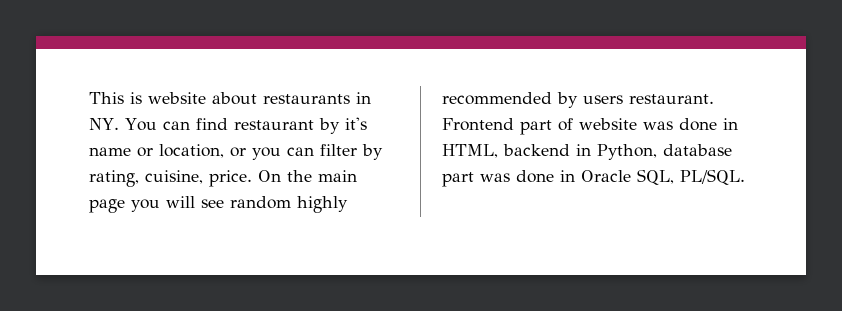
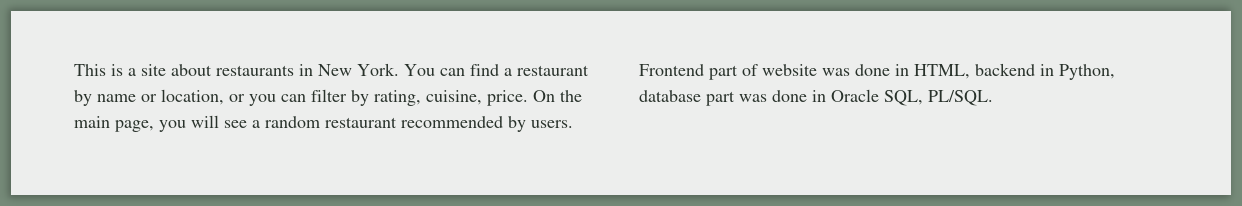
[148,92,206,104] website -> [128,64,166,76] a site
[89,118,119,130] NY. -> [318,63,399,76] New York.
(228, 124) none -> [504,68,512,76] a
[344,117,367,130] it's -> (92, 98) none
[89,199,125,213] page -> [115,120,154,132] page,
[230,196,348,213] [442,92,714,108] random highly recommended by users restaurant. -> [252,116,573,132] a random restaurant recommended by users.

